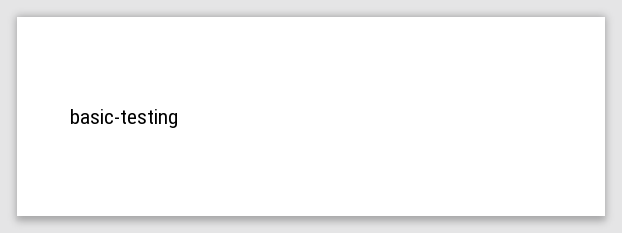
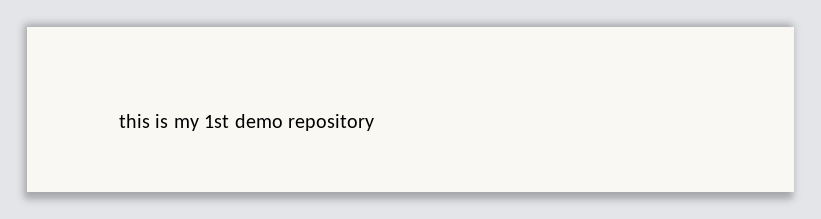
[70,109,178,128] basic-testing -> [119,114,374,131] this is my 1st demo repository

